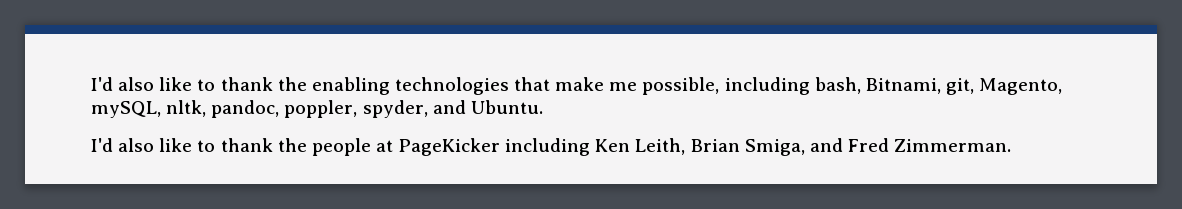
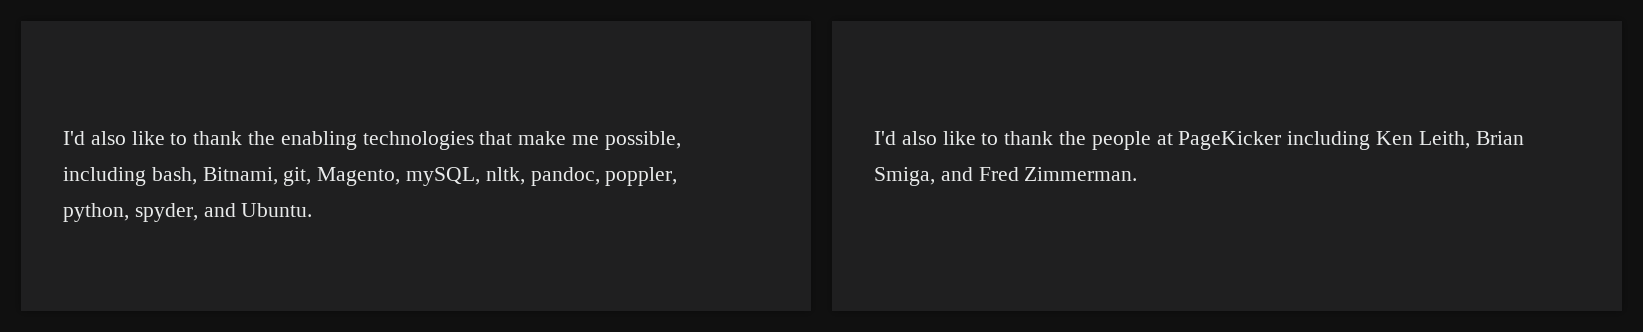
(358, 109) none -> [63,203,129,222] python,

